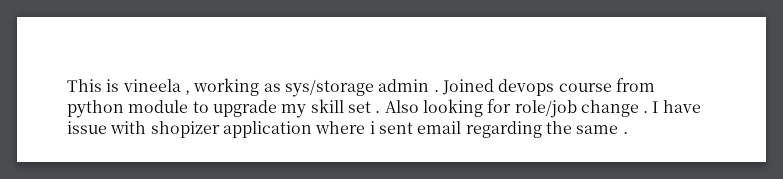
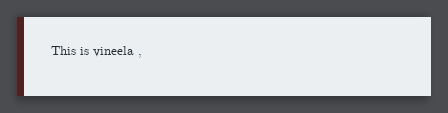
[193,78,655,97] [67,99,701,118] [67,121,628,138] working as sys/storage admin . Joined devops course from python module to upgrade my skill set . Also looking for role/job change . I have issue with shopizer application where i sent email regarding the same . -> (142, 56) none

